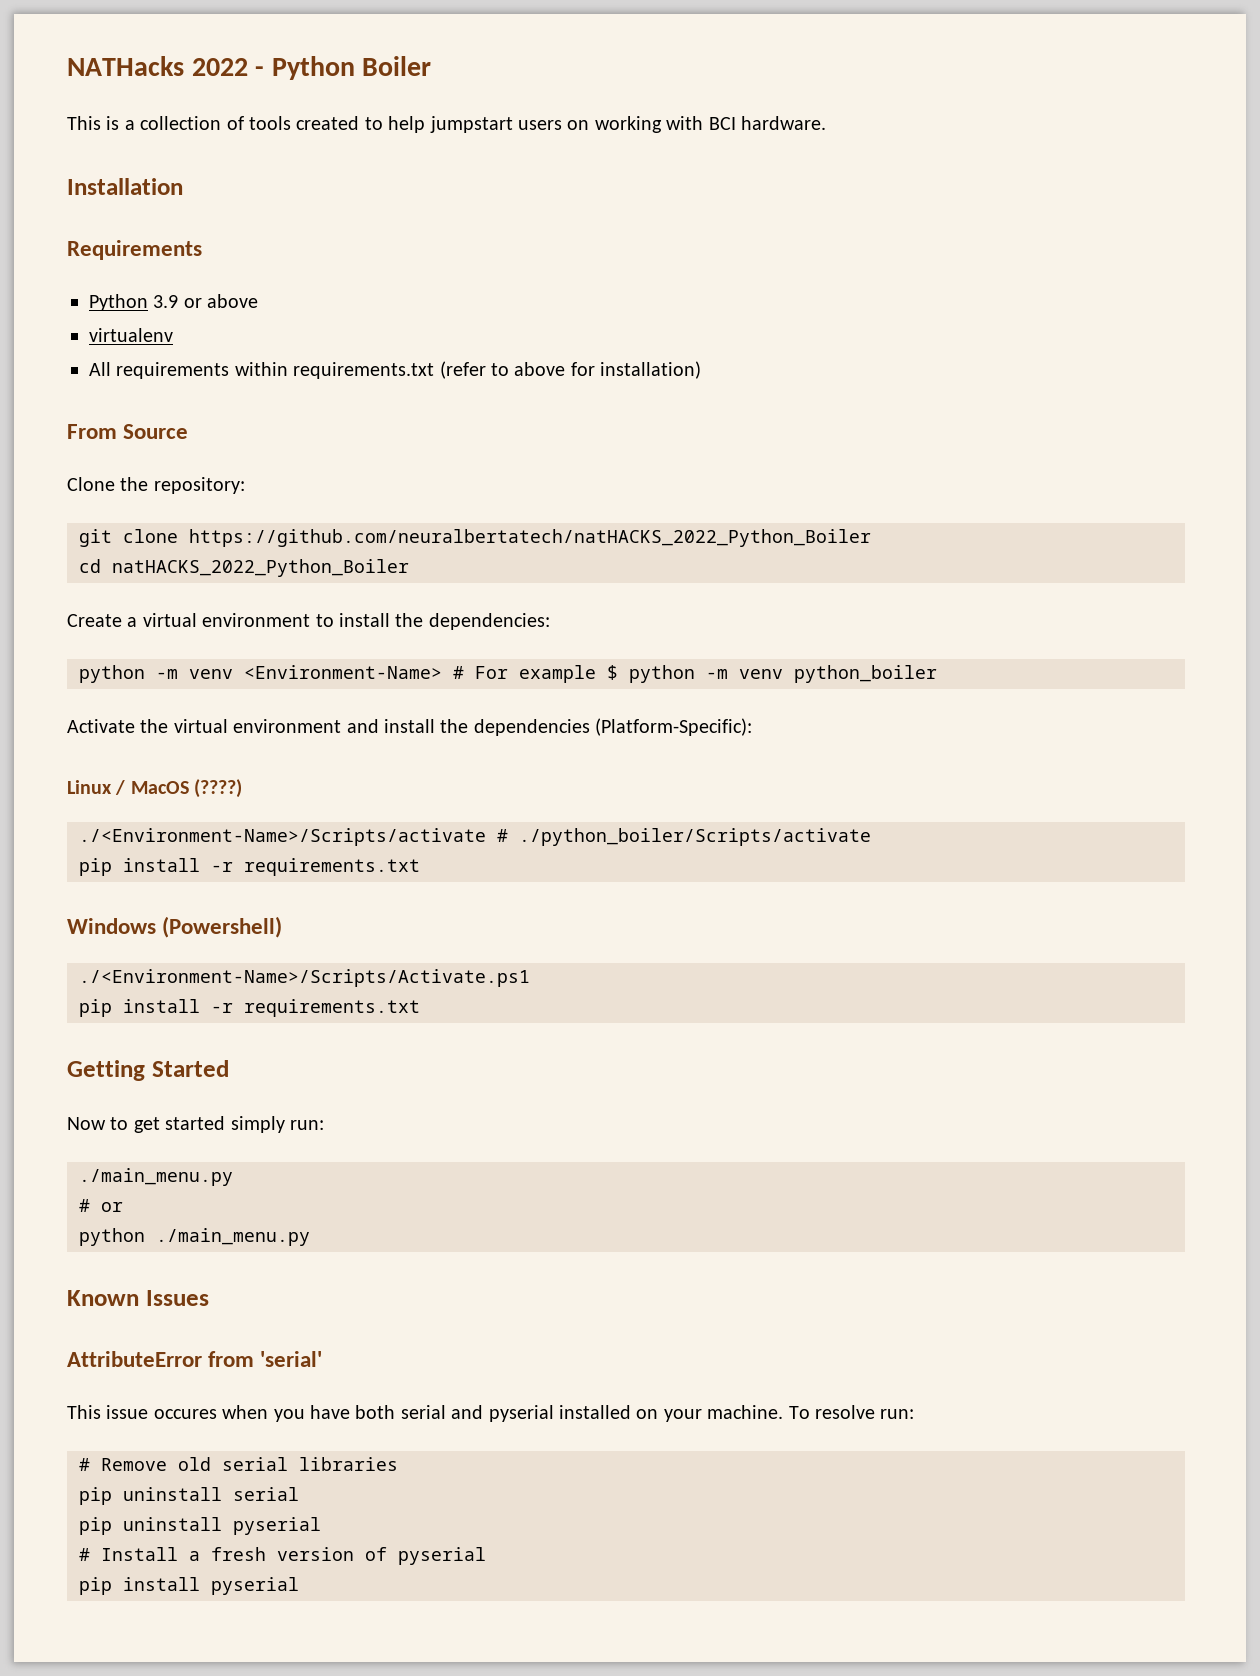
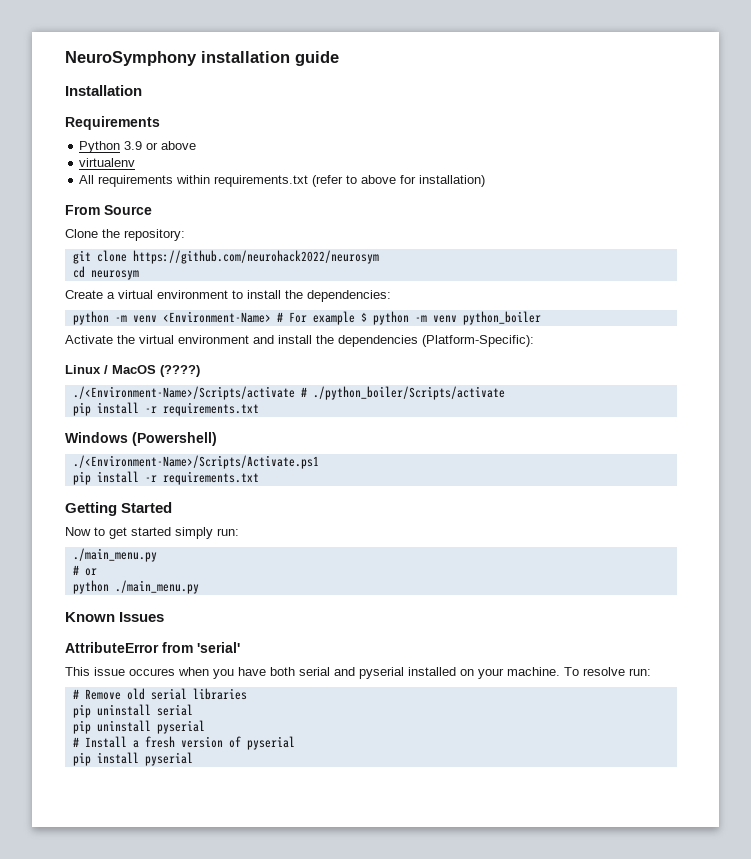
[67,56,432,80] [67,116,826,133] NATHacks 2022 - Python Boiler // This is a collection of tools created to help jumpstart users on working with BCI hardware. -> [65,51,339,66] NeuroSymphony installation guide
[189,529,871,547] https://github.com/neuralbertatech/natHACKS_2022_Python_Boiler -> [132,250,379,264] https://github.com/neurohack2022/neurosym
[112,559,409,577] natHACKS_2022_Python_Boiler -> [90,270,139,280] neurosym

